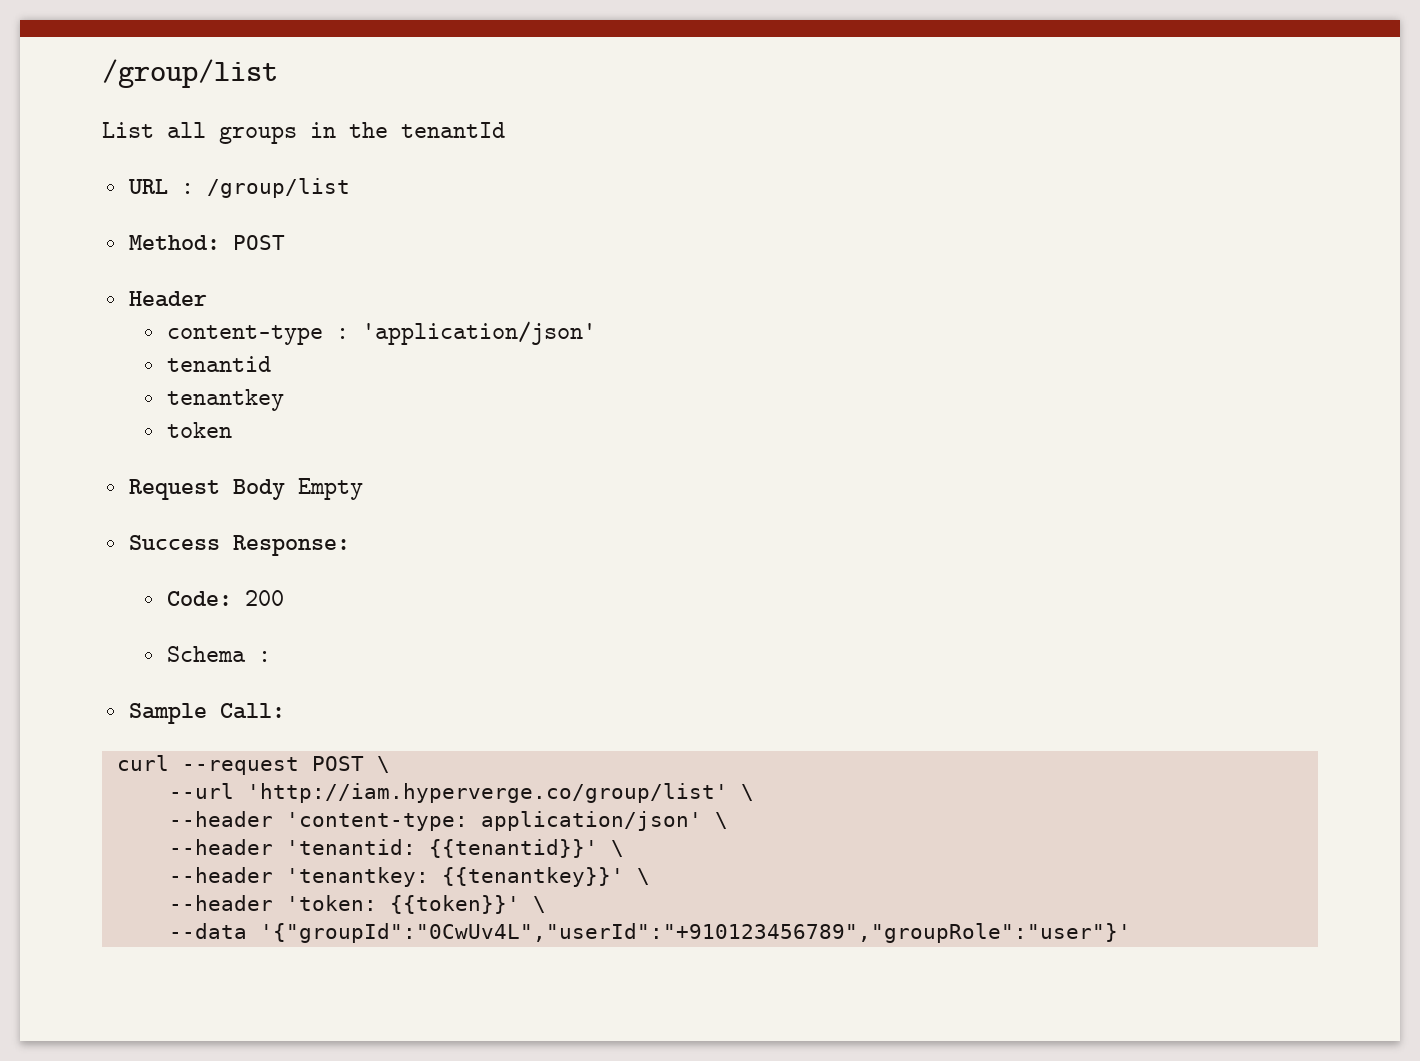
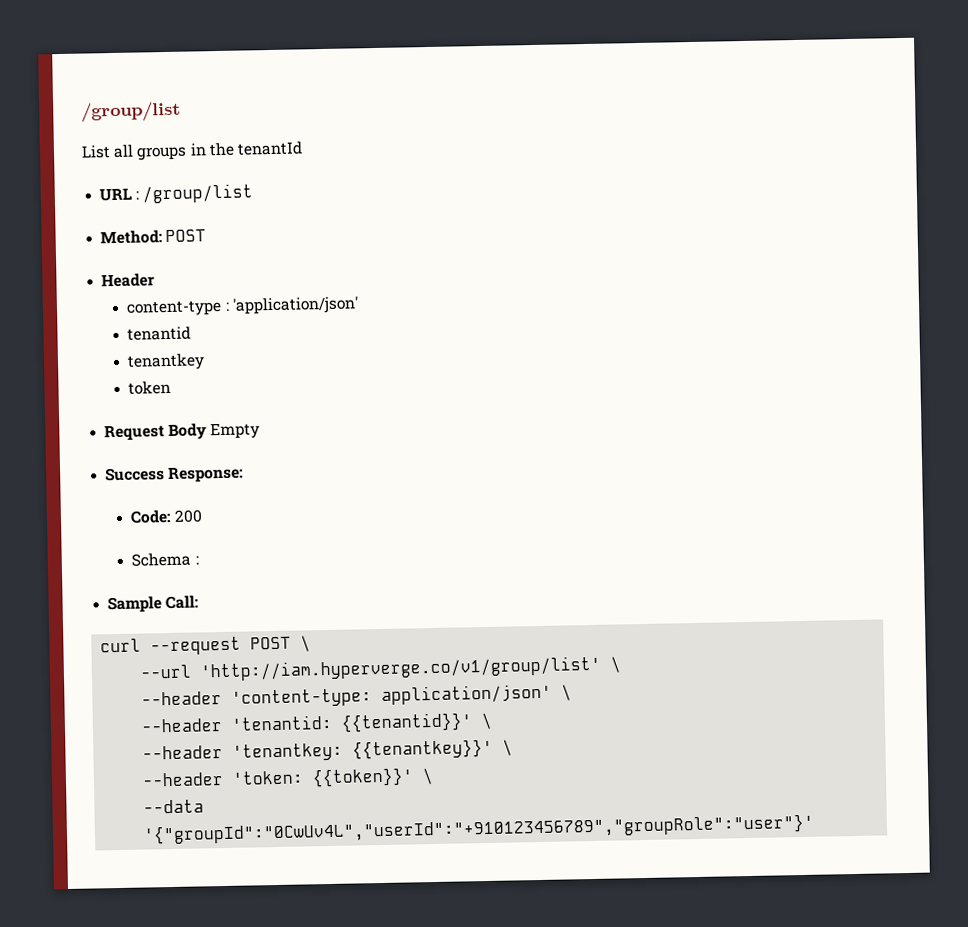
[246,783,728,803] 'http://iam.hyperverge.co/group/list' -> [200,655,603,682] 'http://iam.hyperverge.co/v1/group/list'

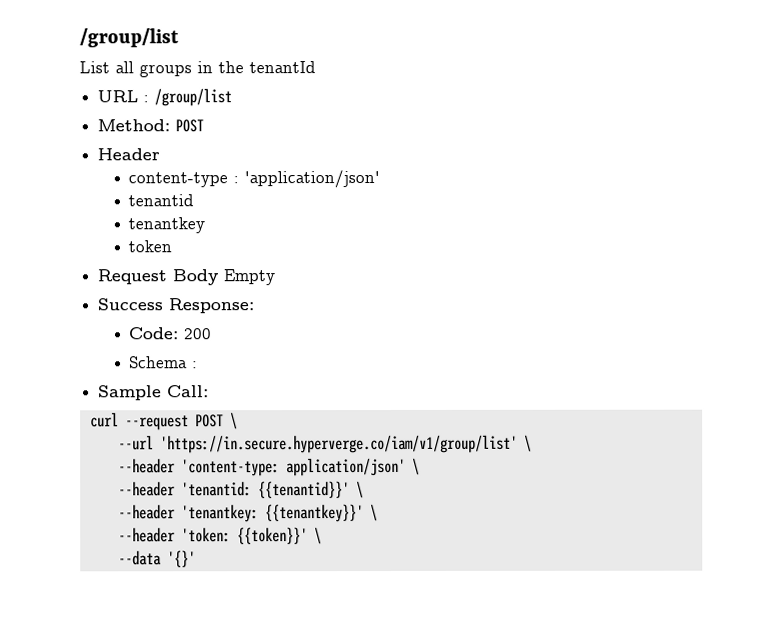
[200,655,603,682] 'http://iam.hyperverge.co/v1/group/list' -> [159,434,518,454] 'https://in.secure.hyperverge.co/iam/v1/group/list'
[143,813,816,845] '{"groupId":"0CwUv4L","userId":"+910123456789","groupRole":"user"}' -> [166,550,196,568] '{}'

